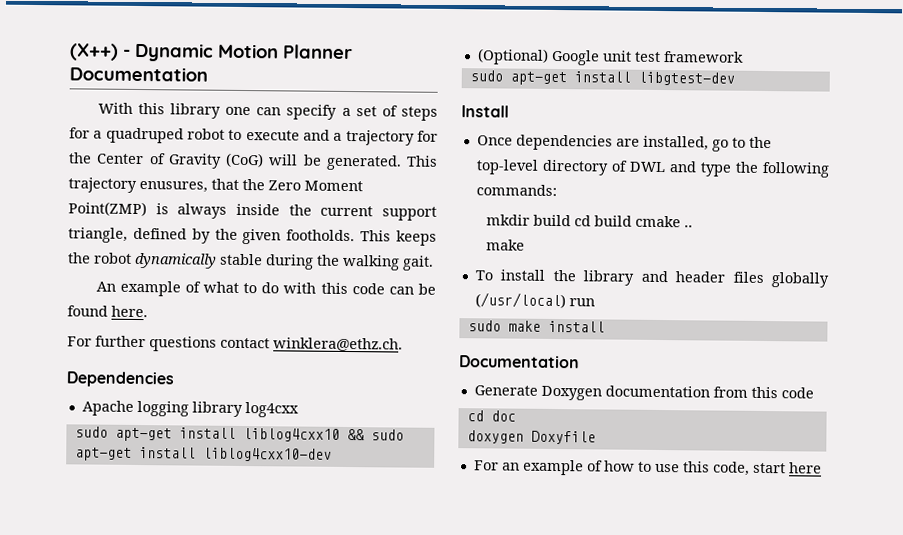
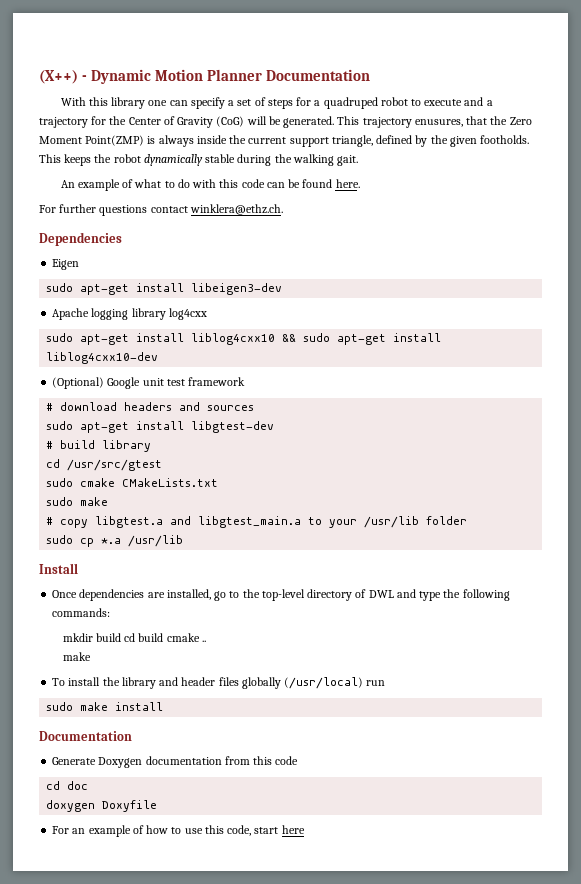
(174, 379) none -> [52,259,80,270] [46,283,283,295] // Eigen // sudo apt-get install libeigen3-dev
(744, 57) none -> [46,402,255,411] // # download headers and sources
(735, 78) none -> [46,440,152,452] [46,459,163,471] [46,478,219,487] [46,497,109,506] [46,516,468,528] [46,535,184,547] // # build library // cd /usr/src/gtest // sudo cmake CMakeLists.txt // sudo make // # copy libgtest.a and libgtest_main.a to your /usr/lib folder // sudo cp *.a /usr/lib

